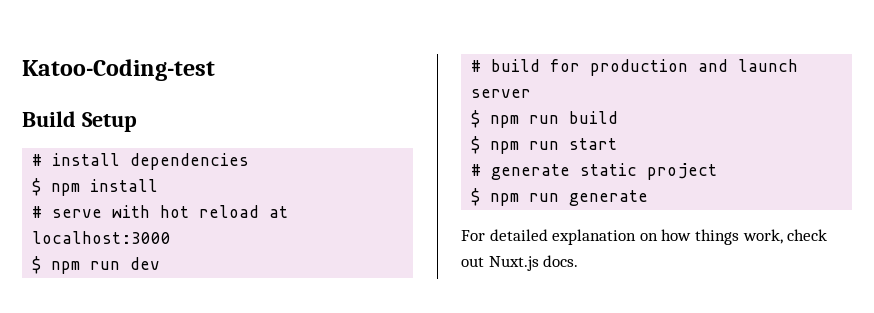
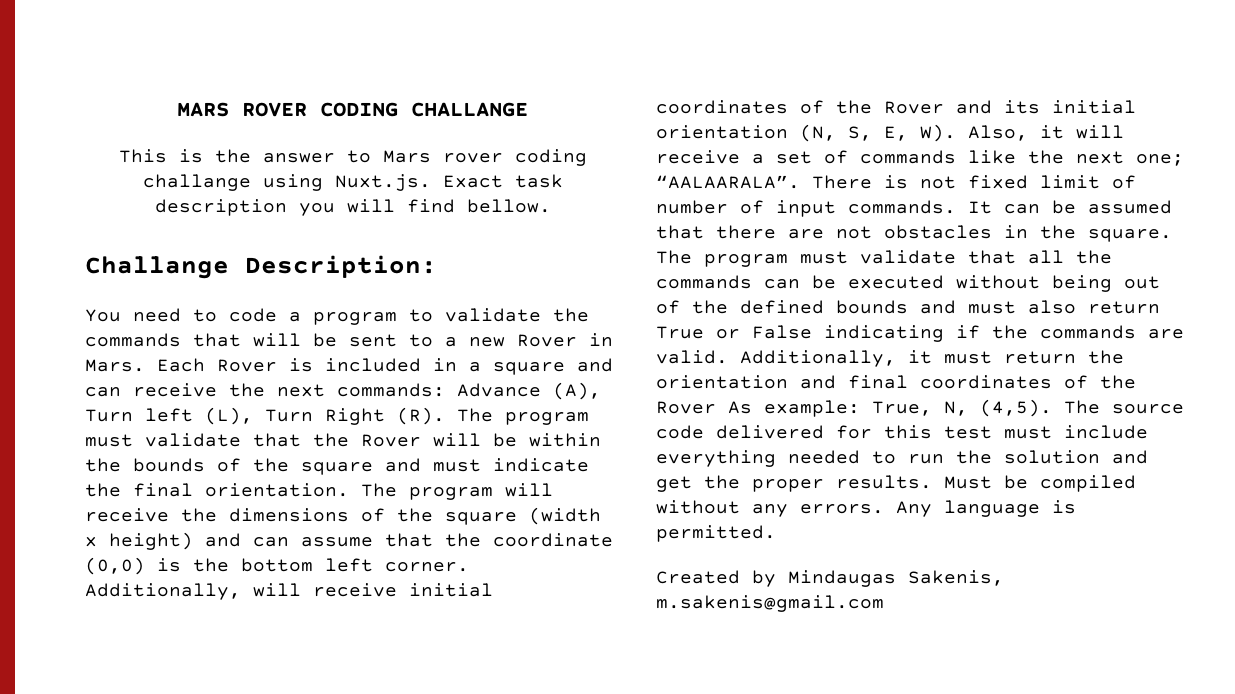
[22,59,215,81] [22,111,137,132] [32,153,250,170] [32,178,159,196] [32,205,289,218] [32,231,172,244] [32,256,161,274] [471,59,799,76] [471,89,532,98] [471,110,619,128] [471,136,618,154] [471,163,718,180] [471,188,649,206] [461,229,828,245] [461,255,579,271] Katoo-Coding-test // Build Setup // # install dependencies // $ npm install // # serve with hot reload at localhost:3000 // $ npm run dev // # build for production and launch server // $ npm run build // $ npm run start // # generate static project // $ npm run generate // For detailed explanation on how things work, check out Nuxt.js docs. -> [177,102,528,117] [118,149,587,166] [142,174,563,191] [154,199,551,216] [85,255,437,279] [85,308,589,325] [85,333,613,347] [85,358,613,375] [85,382,601,400] [85,407,589,425] [85,433,601,447] [85,458,589,475] [85,483,553,500] [85,507,601,525] [85,532,613,550] [85,557,469,575] [85,583,493,600] [656,100,1136,114] [656,124,1124,142] [656,150,1184,166] [656,175,1136,189] [656,200,1172,217] [656,225,1172,242] [656,250,1112,267] [656,275,1160,292] [656,300,1160,314] [656,325,1184,342] [656,350,1124,367] [656,375,1136,389] [656,399,1184,417] [656,425,1148,439] [656,450,1148,467] [656,475,1136,492] [656,500,1076,517] [656,525,776,542] [656,570,1004,587] [656,595,884,612] MARS ROVER CODING CHALLANGE // This is the answer to Mars rover coding challange using Nuxt.js. Exact task description you will find bellow. // Challange Description: // You need to code a program to validate the commands that will be sent to a new Rover in Mars. Each Rover is included in a square and can receive the next commands: Advance (A), Turn left (L), Turn Right (R). The program must validate that the Rover will be within the bounds of the square and must indicate the final orientation. The program will receive the dimensions of the square (width x height) and can assume that the coordinate (0,0) is the bottom left corner. Additionally, will receive initial coordinates of the Rover and its initial orientation (N, S, E, W). Also, it will receive a set of commands like the next one; “AALAARALA”. There is not fixed limit of number of input commands. It can be assumed that there are not obstacles in the square. The program must validate that all the commands can be executed without being out of the defined bounds and must also return True or False indicating if the commands are valid. Additionally, it must return the orientation and final coordinates of the Rover As example: True, N, (4,5). The source code delivered for this test must include everything needed to run the solution and get the proper results. Must be compiled without any errors. Any language is permitted. // Created by Mindaugas Sakenis, m.sakenis@gmail.com

